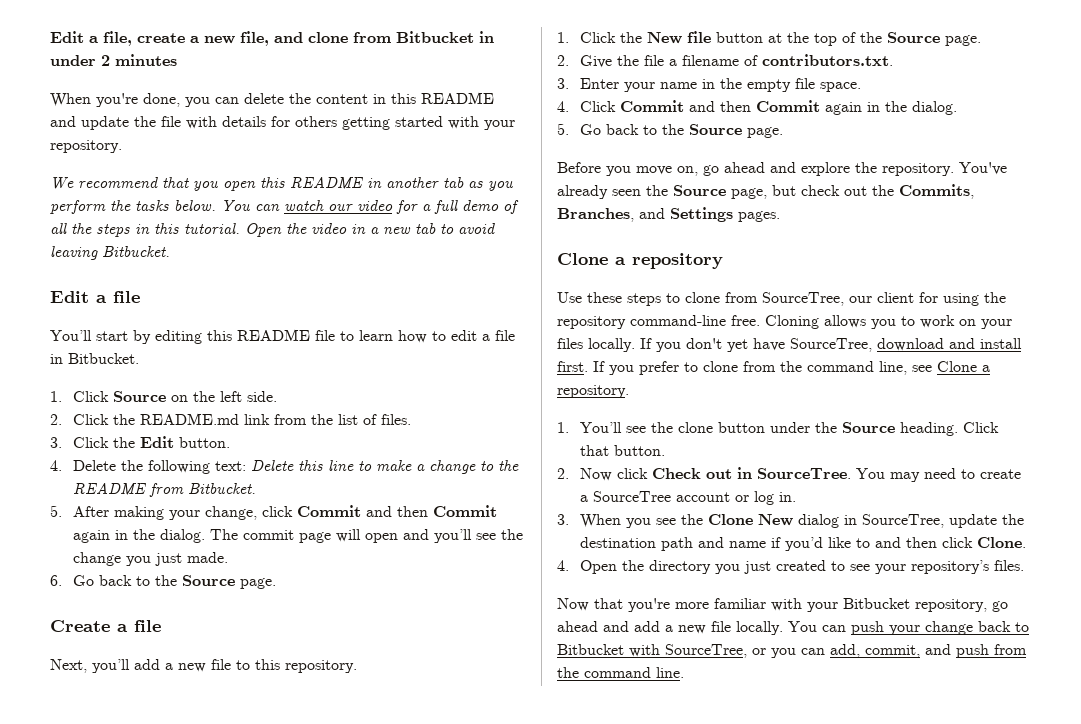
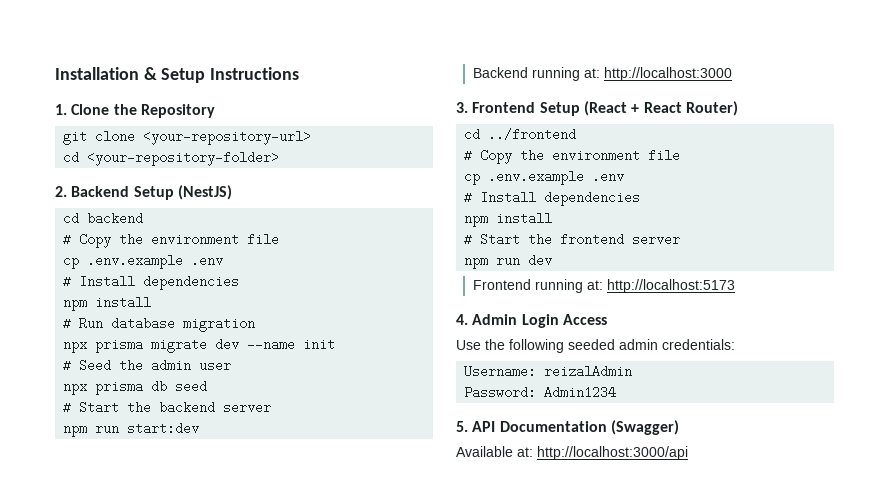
[50,31,494,46] [50,54,177,66] [50,92,494,107] [50,116,515,130] [50,140,122,153] [50,176,513,191] [50,200,519,214] [50,223,495,237] [50,246,170,260] [50,291,140,303] [50,329,515,344] [50,353,139,364] [50,391,278,402] [50,413,412,425] [50,436,231,448] [50,460,520,474] [73,482,257,497] [50,505,498,520] [73,529,524,543] [73,552,229,566] [50,575,277,589] [50,620,161,632] [50,659,357,673] [557,31,982,46] [557,54,894,68] [557,78,862,92] [557,100,958,115] [557,123,784,138] [557,162,1007,176] [557,184,974,199] [557,207,780,222] [557,253,723,269] [557,292,1006,306] [557,315,1012,329] [557,338,1022,352] [557,361,990,375] [557,385,629,398] [557,422,1000,436] [580,445,666,456] [557,467,1022,482] [580,491,797,505] [557,514,1025,528] [580,537,1027,551] [557,560,1025,574] [557,598,1008,612] [557,621,1029,635] [557,644,1027,658] [557,667,684,678] Edit a file, create a new file, and clone from Bitbucket in under 2 minutes // When you're done, you can delete the content in this README and update the file with details for others getting started with your repository. // We recommend that you open this README in another tab as you perform the tasks below. You can watch our video for a full demo of all the steps in this tutorial. Open the video in a new tab to avoid leaving Bitbucket. // Edit a file // You’ll start by editing this README file to learn how to edit a file in Bitbucket. // 1. Click Source on the left side. // 2. Click the README.md link from the list of files. // 3. Click the Edit button. // 4. Delete the following text: Delete this line to make a change to the README from Bitbucket. // 5. After making your change, click Commit and then Commit again in the dialog. The commit page will open and you’ll see the change you just made. // 6. Go back to the Source page. // Create a file // Next, you’ll add a new file to this repository. // 1. Click the New file button at the top of the Source page. // 2. Give the file a filename of contributors.txt. // 3. Enter your name in the empty file space. // 4. Click Commit and then Commit again in the dialog. // 5. Go back to the Source page. // Before you move on, go ahead and explore the repository. You've already seen the Source page, but check out the Commits, Branches, and Settings pages. // Clone a repository // Use these steps to clone from SourceTree, our client for using the repository command-line free. Cloning allows you to work on your files locally. If you don't yet have SourceTree, download and install first. If you prefer to clone from the command line, see Clone a repository. // 1. You’ll see the clone button under the Source heading. Click that button. // 2. Now click Check out in SourceTree. You may need to create a SourceTree account or log in. // 3. When you see the Clone New dialog in SourceTree, update the destination path and name if you’d like to and then click Clone. // 4. Open the directory you just created to see your repository’s files. // Now that you're more familiar with your Bitbucket repository, go ahead and add a new file locally. You can push your change back to Bitbucket with SourceTree, or you can add, commit, and push from the command line. -> [55,67,300,83] [55,104,215,118] [63,130,312,145] [63,151,280,166] [55,185,232,200] [63,212,144,225] [63,233,280,248] [63,254,224,269] [63,275,240,290] [63,296,152,311] [63,317,256,332] [63,338,336,353] [63,359,232,372] [63,380,208,395] [63,401,272,414] [63,422,200,437] [472,67,732,81] [456,101,738,116] [464,128,577,141] [464,149,681,164] [464,170,625,185] [464,191,641,206] [464,212,553,227] [464,233,681,246] [464,254,553,269] [472,279,735,293] [456,314,607,328] [456,339,735,353] [464,365,633,378] [464,386,617,399] [456,420,679,435] [456,446,688,460] Installation & Setup Instructions // 1. Clone the Repository // git clone <your-repository-url> // cd <your-repository-folder> // 2. Backend Setup (NestJS) // cd backend // # Copy the environment file // cp .env.example .env // # Install dependencies // npm install // # Run database migration // npx prisma migrate dev --name init // # Seed the admin user // npx prisma db seed // # Start the backend server // npm run start:dev // Backend running at: http://localhost:3000 // 3. Frontend Setup (React + React Router) // cd ../frontend // # Copy the environment file // cp .env.example .env // # Install dependencies // npm install // # Start the frontend server // npm run dev // Frontend running at: http://localhost:5173 // 4. Admin Login Access // Use the following seeded admin credentials: // Username: reizalAdmin // Password: Admin1234 // 5. API Documentation (Swagger) // Available at: http://localhost:3000/api

